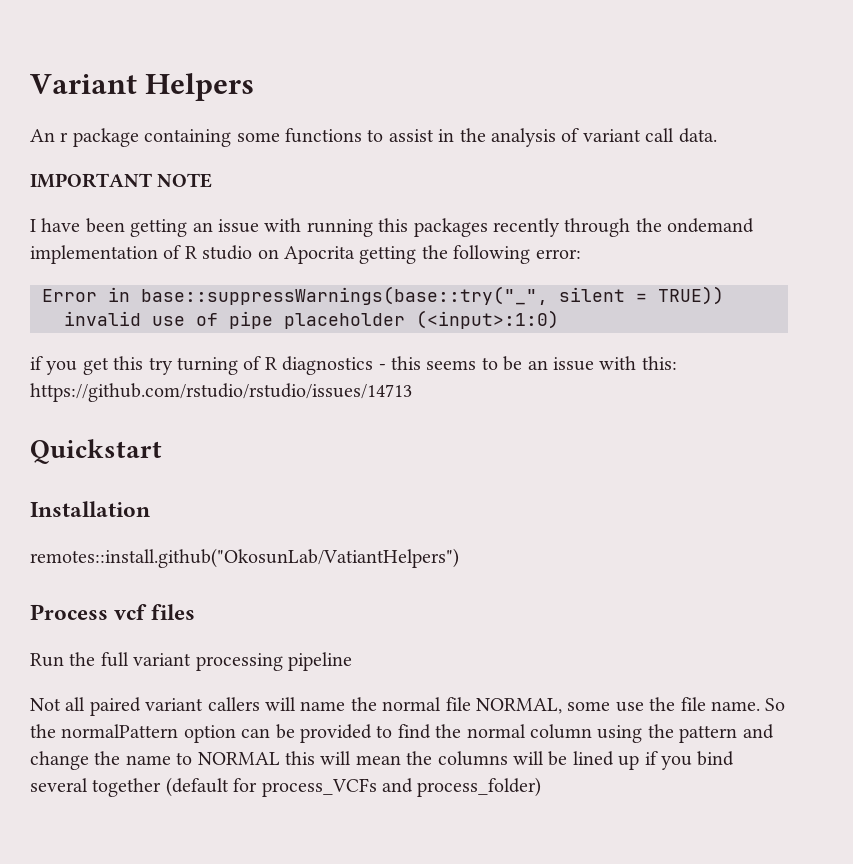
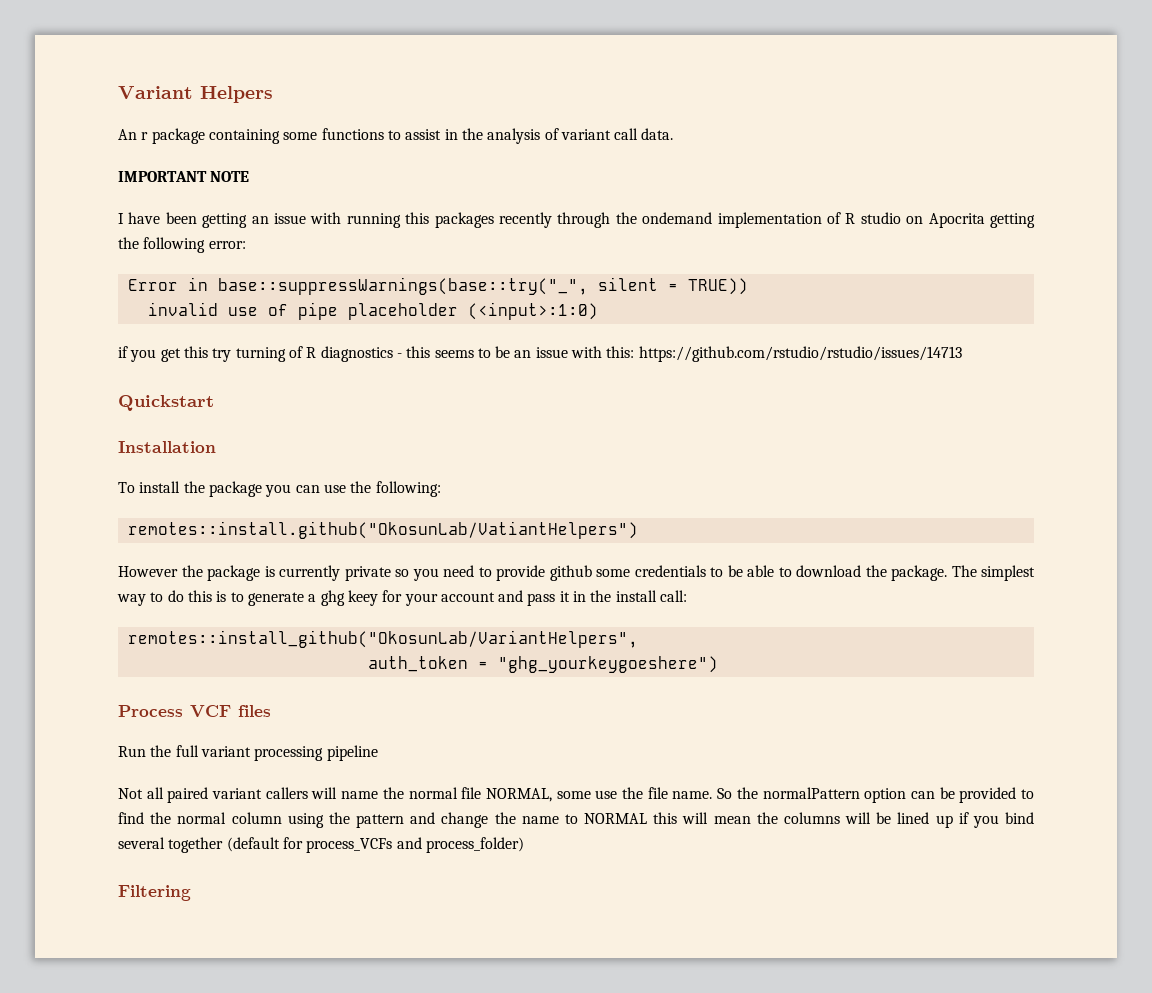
[30,548,459,568] remotes::install.github("OkosunLab/VatiantHelpers") -> [118,481,441,497] [127,521,638,539] [118,565,1035,581] [117,590,688,606] [127,630,638,648] [367,656,718,673] To install the package you can use the following: // remotes::install.github("OkosunLab/VatiantHelpers") // However the package is currently private so you need to provide github some credentials to be able to download the package. The simplest way to do this is to generate a ghg keey for your account and pass it in the install call: // remotes::install_github("OkosunLab/VariantHelpers", // auth_token = "ghg_yourkeygoeshere")
[114,604,148,620] vcf -> [190,705,231,717] VCF
(542, 787) none -> [118,885,191,901] // Filtering

